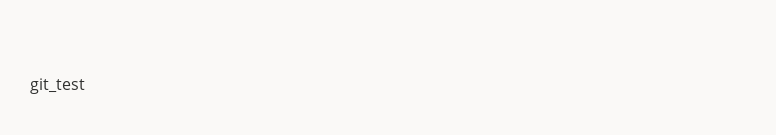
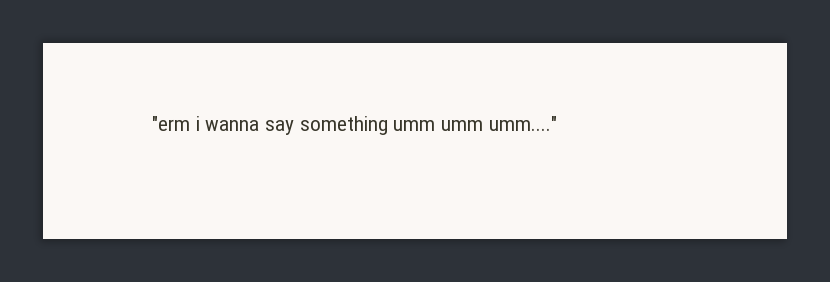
[30,78,85,94] git_test -> [152,116,557,135] "erm i wanna say something umm umm umm...."

